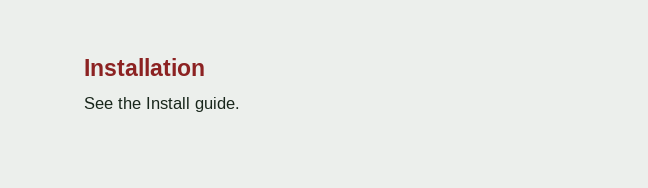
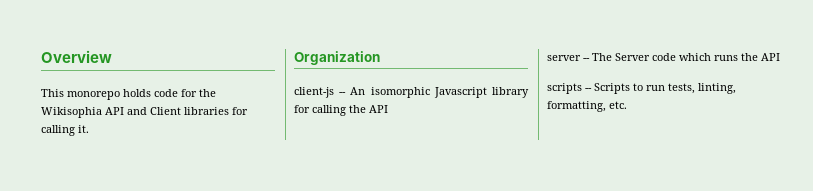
[84,58,205,76] [84,97,240,112] Installation // See the Install guide. -> [41,50,112,63] [41,89,216,100] [41,107,248,118] [41,125,89,136] [294,51,380,65] [294,87,529,98] [294,105,388,116] [547,53,780,61] [547,83,736,94] [547,101,627,112] Overview // This monorepo holds code for the Wikisophia API and Client libraries for calling it. // Organization // client-js -- An isomorphic Javascript library for calling the API // server -- The Server code which runs the API // scripts -- Scripts to run tests, linting, formatting, etc.

